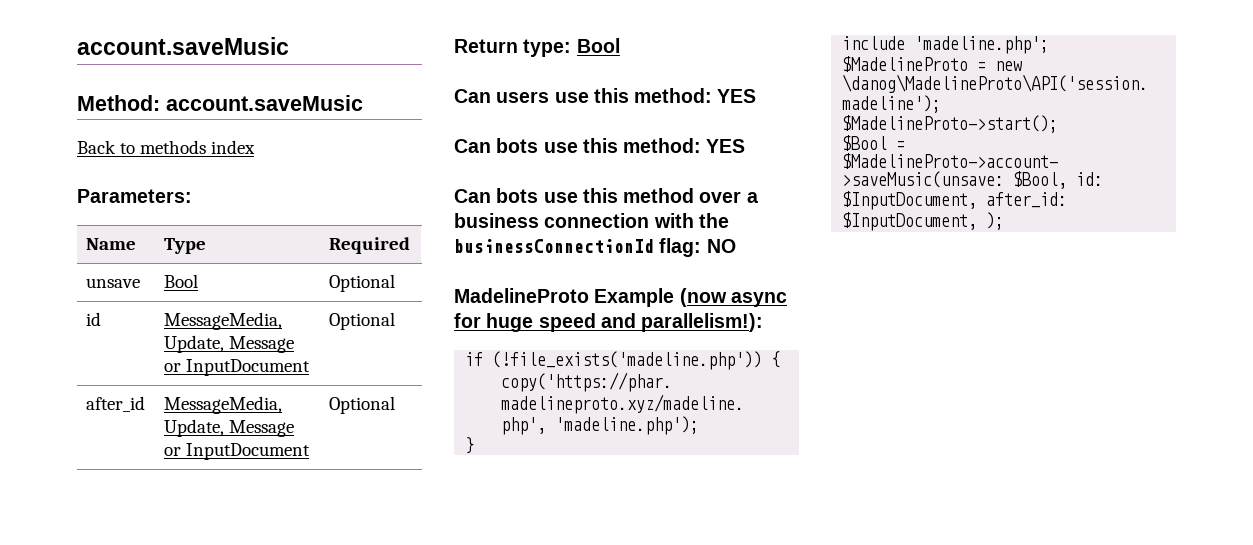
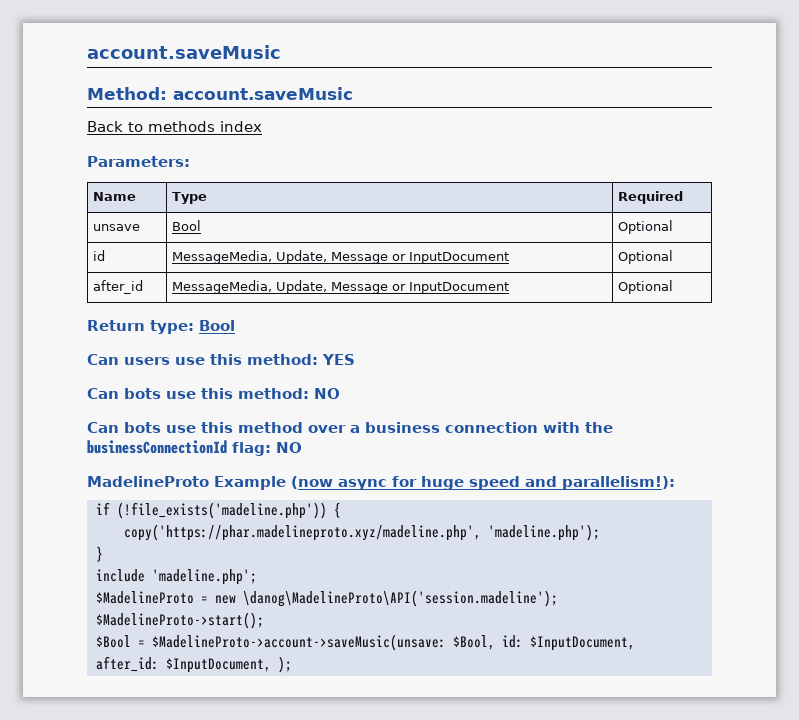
[706,139,746,153] YES -> [314,388,340,399] NO

